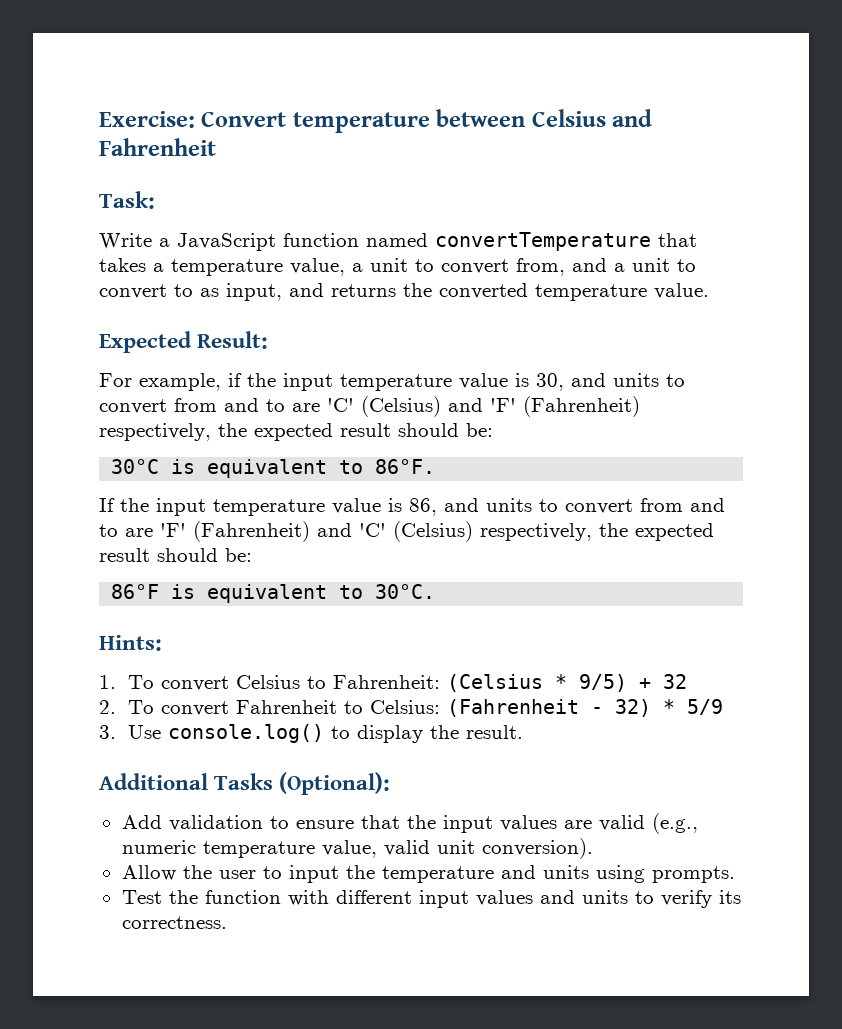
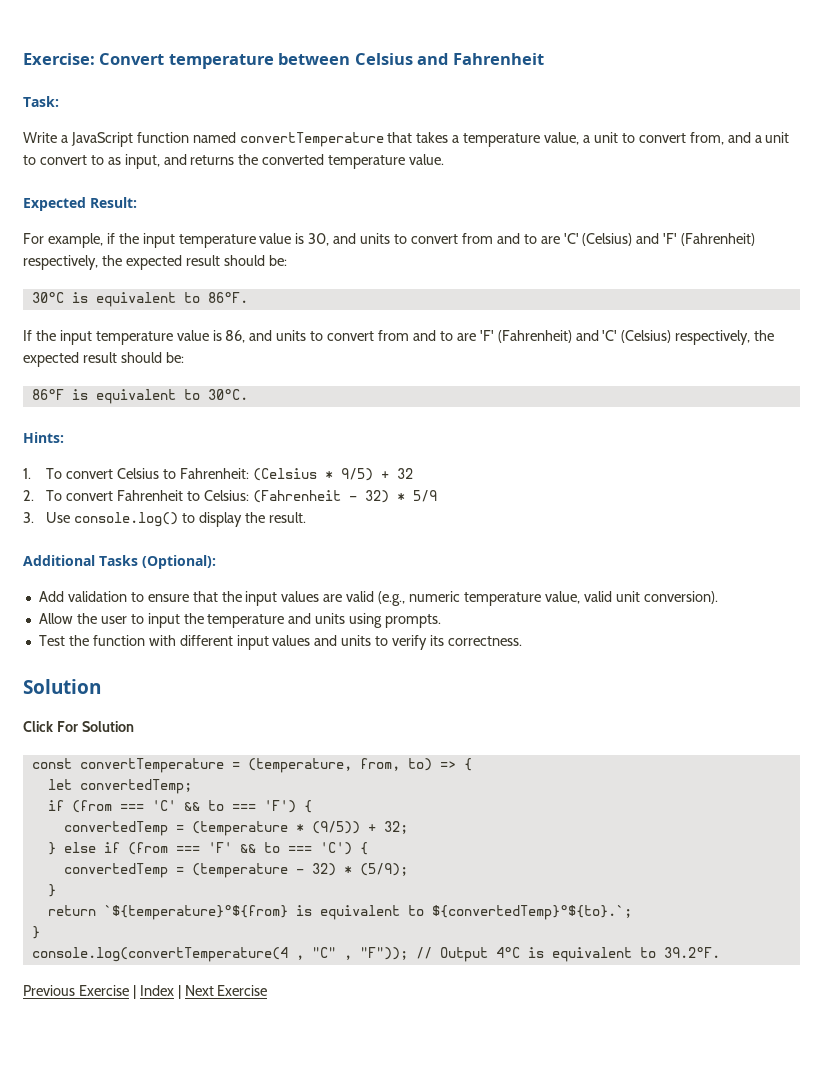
(227, 922) none -> [23,679,101,694] [23,721,134,732] [31,758,472,773] [47,779,192,794] [47,800,312,813] [63,821,408,836] [47,842,368,855] [63,863,408,878] [47,884,56,897] [47,905,632,920] [31,926,40,939] [31,947,720,962] [23,985,268,999] // Solution // Click For Solution // const convertTemperature = (temperature, from, to) => { // let convertedTemp; // if (from === 'C' && to === 'F') { // convertedTemp = (temperature * (9/5)) + 32; // } else if (from === 'F' && to === 'C') { // convertedTemp = (temperature - 32) * (5/9); // } // return `${temperature}°${from} is equivalent to ${convertedTemp}°${to}.`; // } // console.log(convertTemperature(4 , "C" , "F")); // Output 4°C is equivalent to 39.2°F. // Previous Exercise | Index | Next Exercise

